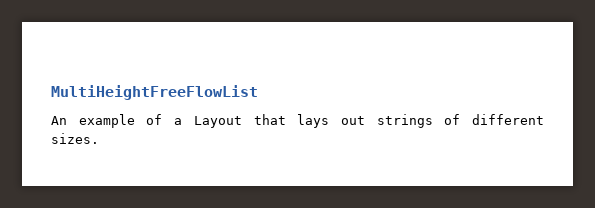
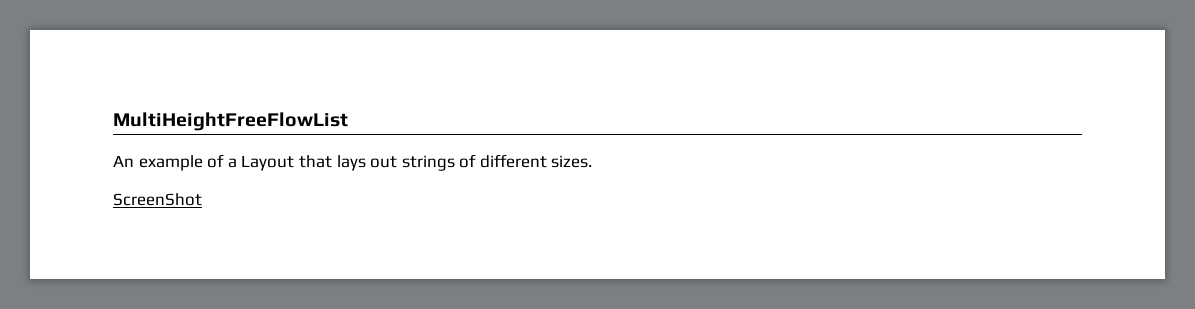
(99, 138) none -> [113,193,202,206] // ScreenShot

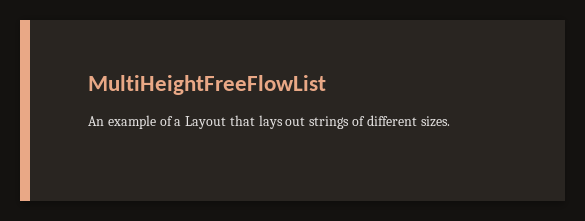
[113,193,202,206] // ScreenShot -> (450, 121) none

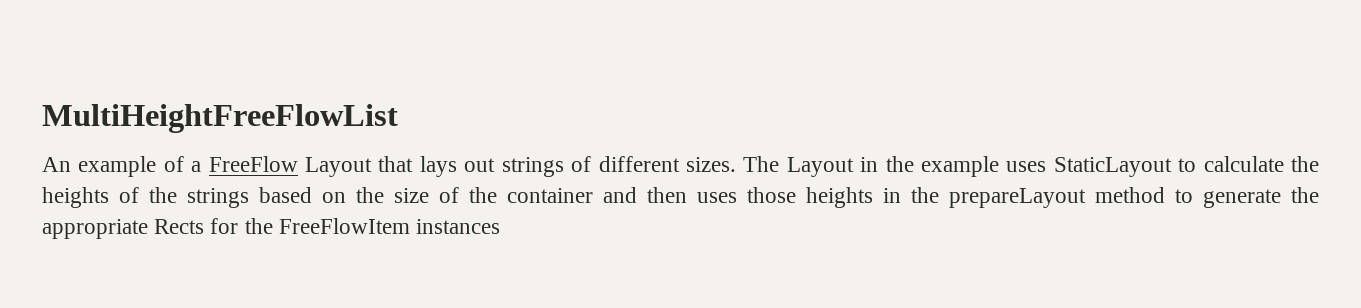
(182, 122) none -> [208,156,298,172] FreeFlow
(450, 121) none -> [743,156,1319,177] [42,187,1319,208] [42,218,501,239] The Layout in the example uses StaticLayout to calculate the heights of the strings based on the size of the container and then uses those heights in the prepareLayout method to generate the appropriate Rects for the FreeFlowItem instances

